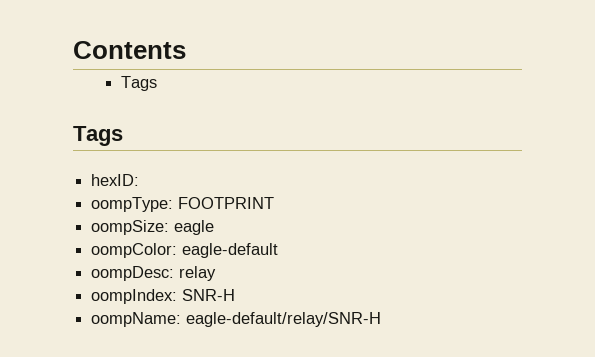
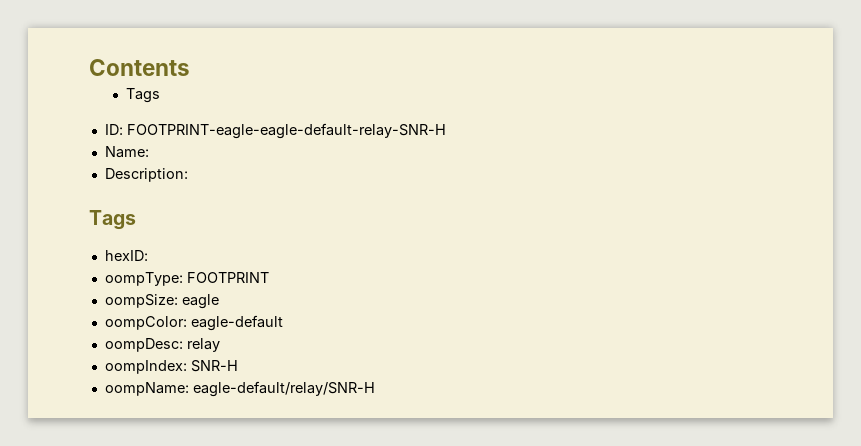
(157, 83) none -> [104,123,446,139] [104,146,149,158] [104,168,188,182] // ID: FOOTPRINT-eagle-eagle-default-relay-SNR-H // Name: // Description:

